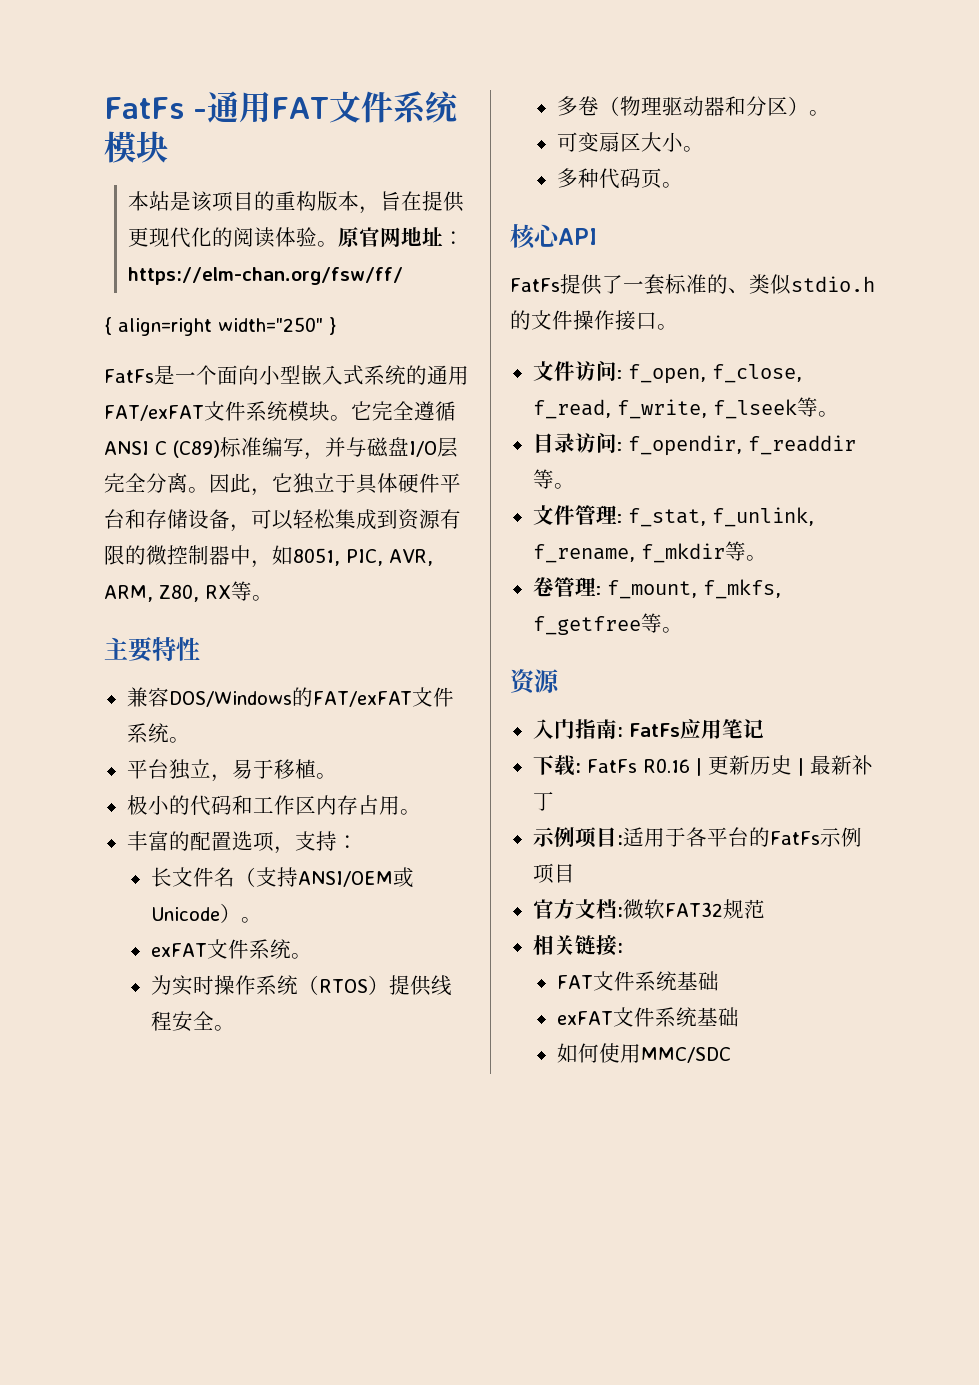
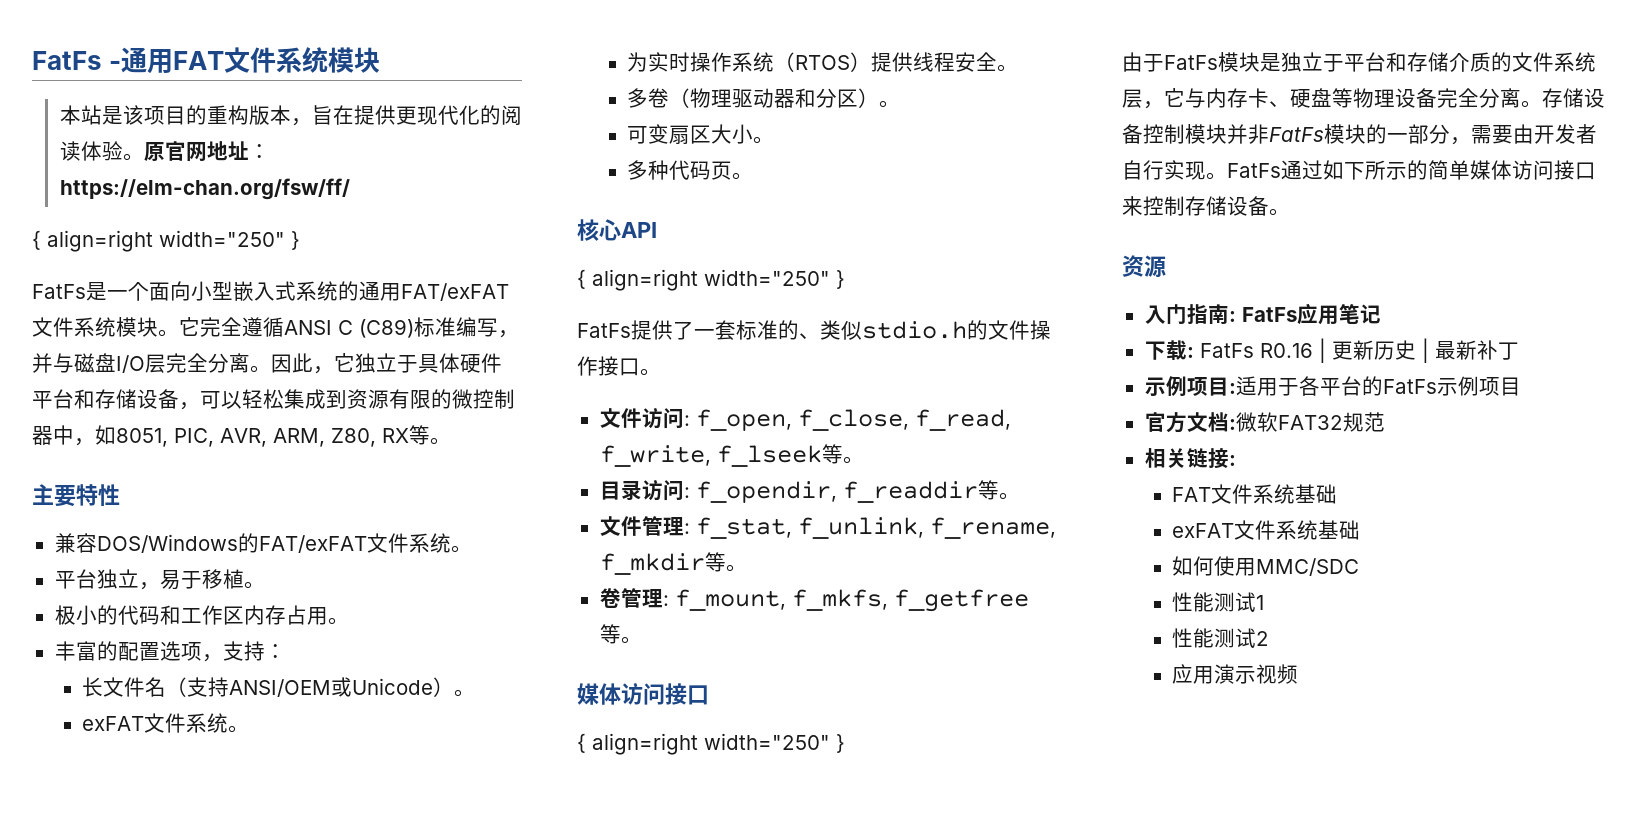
(597, 236) none -> [577,269,845,291] // { align=right width="250" }
(683, 630) none -> [577,683,709,705] [577,733,845,755] [1122,52,1596,72] [1122,88,1605,109] [1122,124,1597,145] [1122,160,1596,180] [1122,196,1290,216] // 媒体访问接口 // { align=right width="250" } // 由于FatFs模块是独立于平台和存储介质的文件系统层，它与内存卡、硬盘等物理设备完全分离。存储设备控制模块并非FatFs模块的一部分，需要由开发者自行实现。FatFs通过如下所示的简单媒体访问接口来控制存储设备。
(731, 1055) none -> [1172,592,1265,612] [1172,628,1270,648] [1172,664,1299,684] // 性能测试1 // 性能测试2 // 应用演示视频

